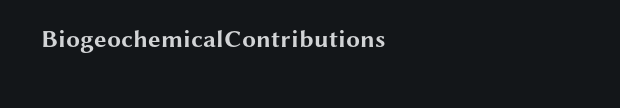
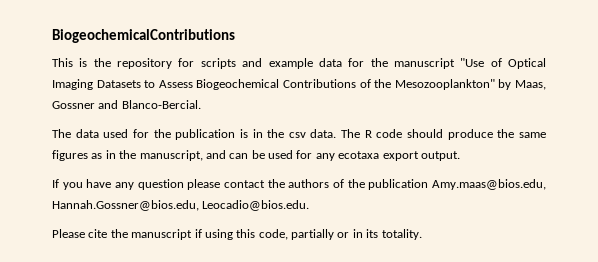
(385, 41) none -> [52,58,546,69] [52,79,547,90] [52,100,201,109] [52,129,546,140] [52,150,460,161] [52,179,546,190] [52,200,310,211] [52,229,422,240] // This is the repository for scripts and example data for the manuscript "Use of Optical Imaging Datasets to Assess Biogeochemical Contributions of the Mesozooplankton" by Maas, Gossner and Blanco-Bercial. // The data used for the publication is in the csv data. The R code should produce the same figures as in the manuscript, and can be used for any ecotaxa export output. // If you have any question please contact the authors of the publication Amy.maas@bios.edu, Hannah.Gossner@bios.edu, Leocadio@bios.edu. // Please cite the manuscript if using this code, partially or in its totality.

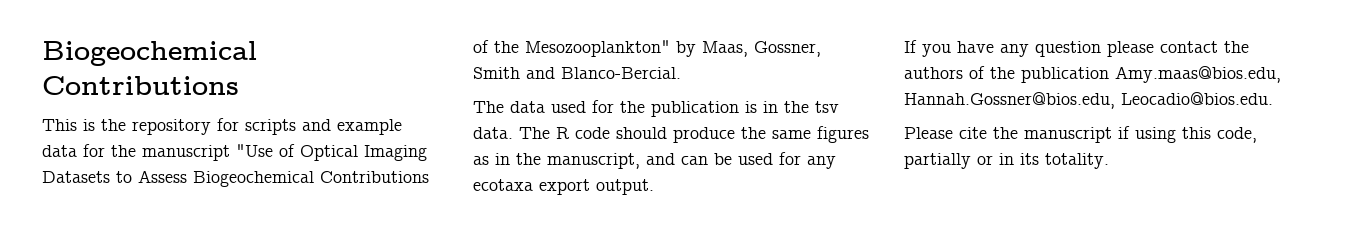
[52,29,235,43] BiogeochemicalContributions -> [42,41,257,66] [42,76,239,95] Biogeochemical Contributions
[52,101,95,109] Gossner -> [754,41,821,57] [473,67,520,79] Gossner, Smith
[288,132,306,138] csv -> [815,101,839,113] tsv

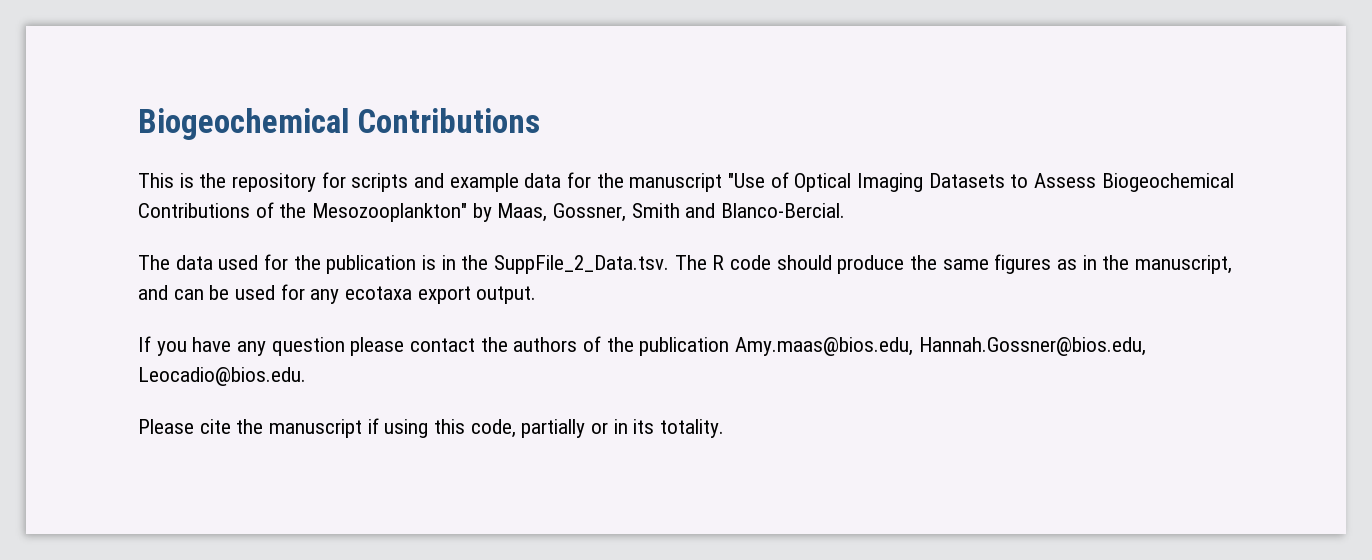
[815,101,839,113] [473,127,513,139] tsv data. -> [494,255,670,274] SuppFile_2_Data.tsv.

